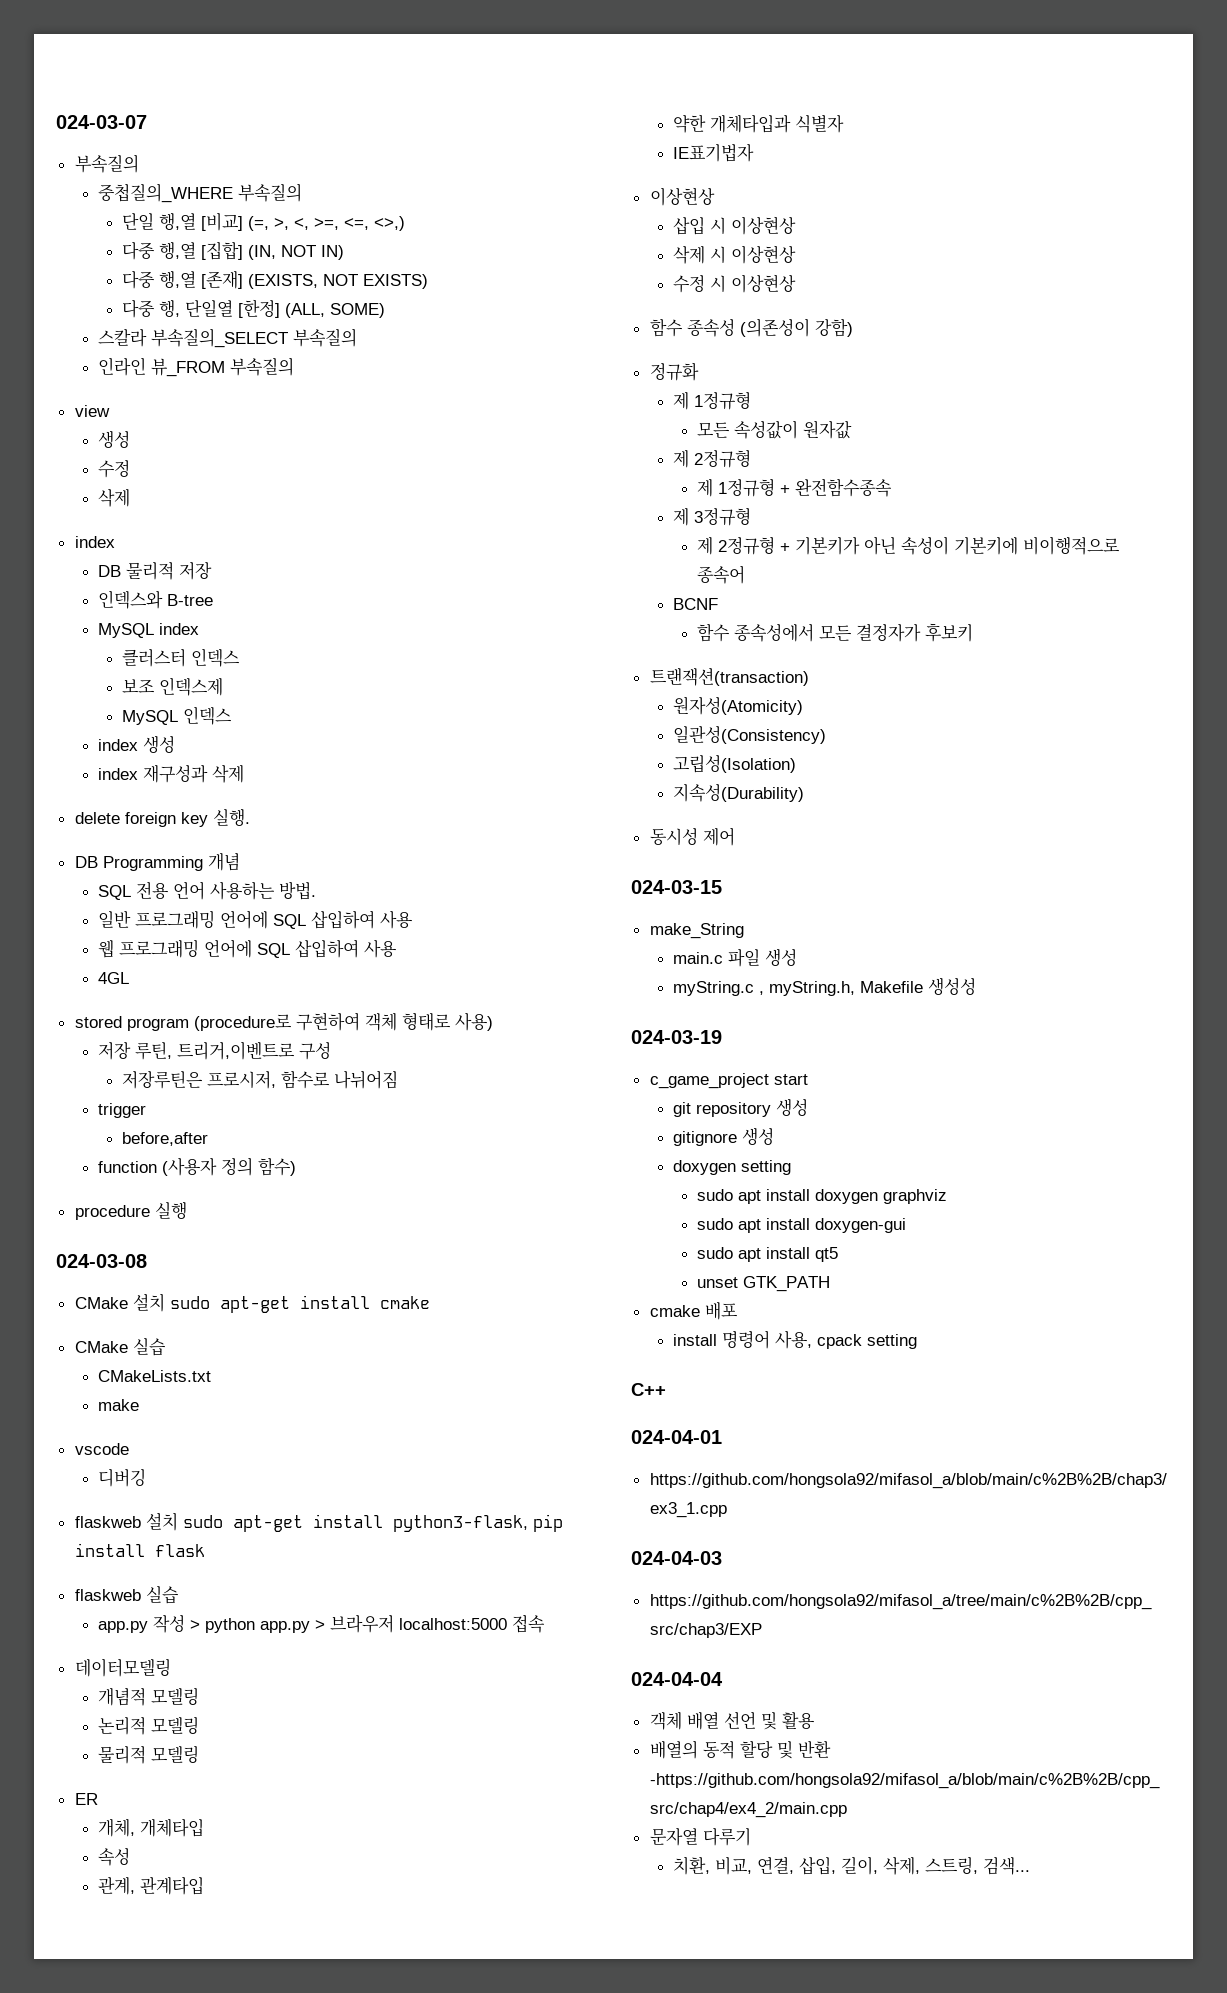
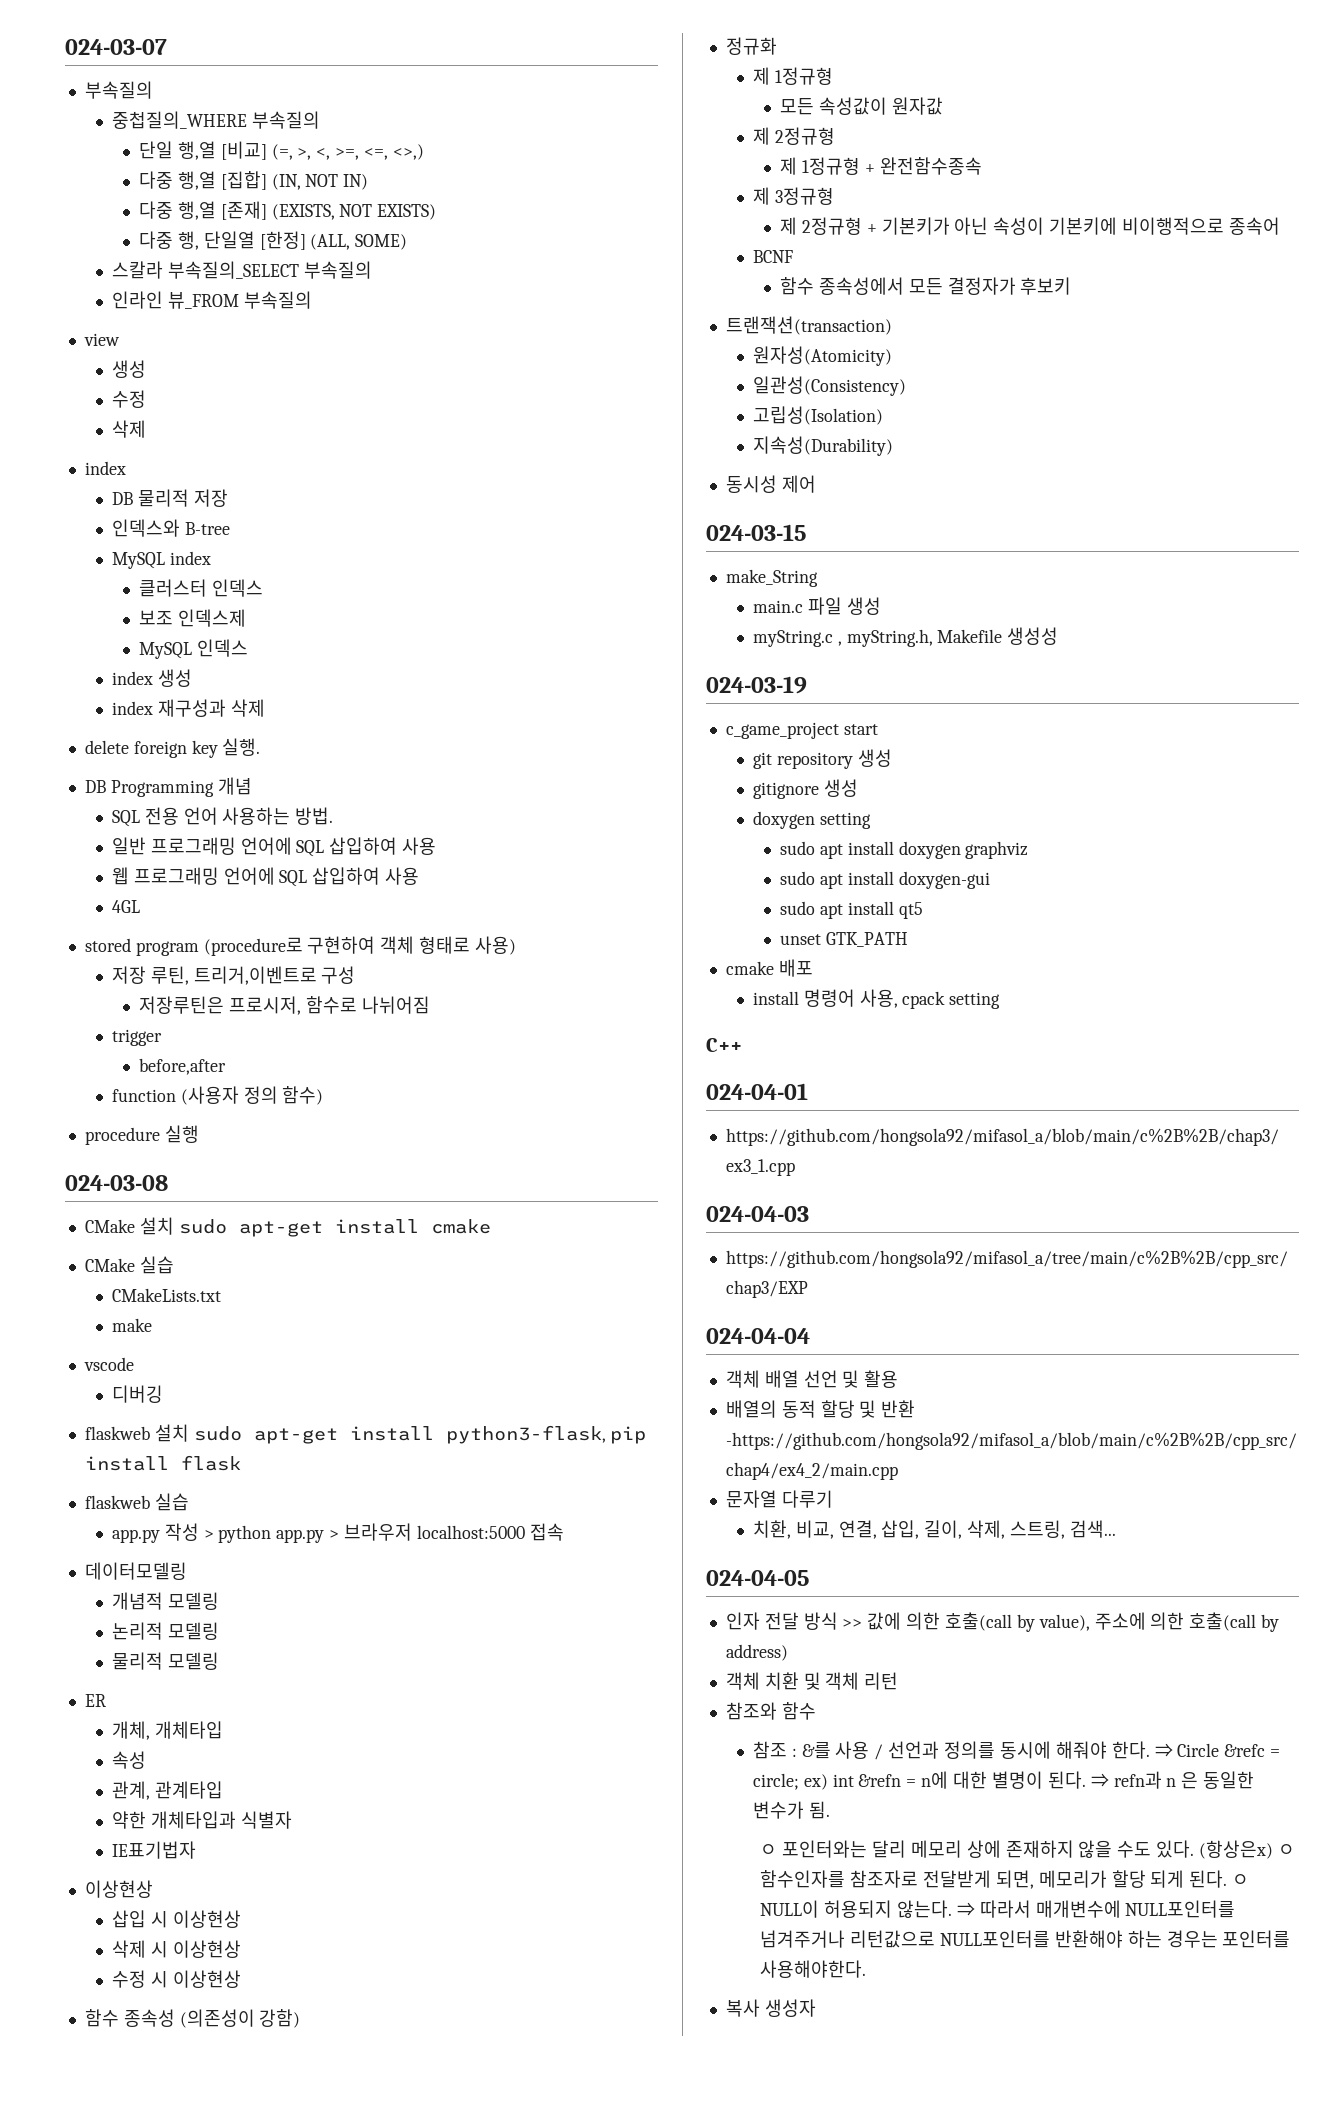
(1031, 1866) none -> [706,1570,809,1586] [725,1612,1280,1632] [725,1644,788,1661] [725,1672,899,1690] [725,1702,816,1720] [752,1741,1281,1760] [752,1771,1255,1790] [752,1801,830,1819] [760,1840,1295,1859] [760,1870,1250,1889] [760,1900,1236,1918] [760,1930,1291,1948] [760,1960,867,1978] [725,1999,816,2017] // 024-04-05 // 인자 전달 방식 >> 값에 의한 호출(call by value), 주소에 의한 호출(call by address) // 객체 치환 및 객체 리턴 // 참조와 함수 // 참조 : &를 사용 / 선언과 정의를 동시에 해줘야 한다. ⇒ Circle &refc = circle; ex) int &refn = n에 대한 별명이 된다. ⇒ refn과 n 은 동일한 변수가 됨. // ㅇ 포인터와는 달리 메모리 상에 존재하지 않을 수도 있다. (항상은x) ㅇ 함수인자를 참조자로 전달받게 되면, 메모리가 할당 되게 된다. ㅇ NULL이 허용되지 않는다. ⇒ 따라서 매개변수에 NULL포인터를 넘겨주거나 리턴값으로 NULL포인터를 반환해야 하는 경우는 포인터를 사용해야한다. // 복사 생성자

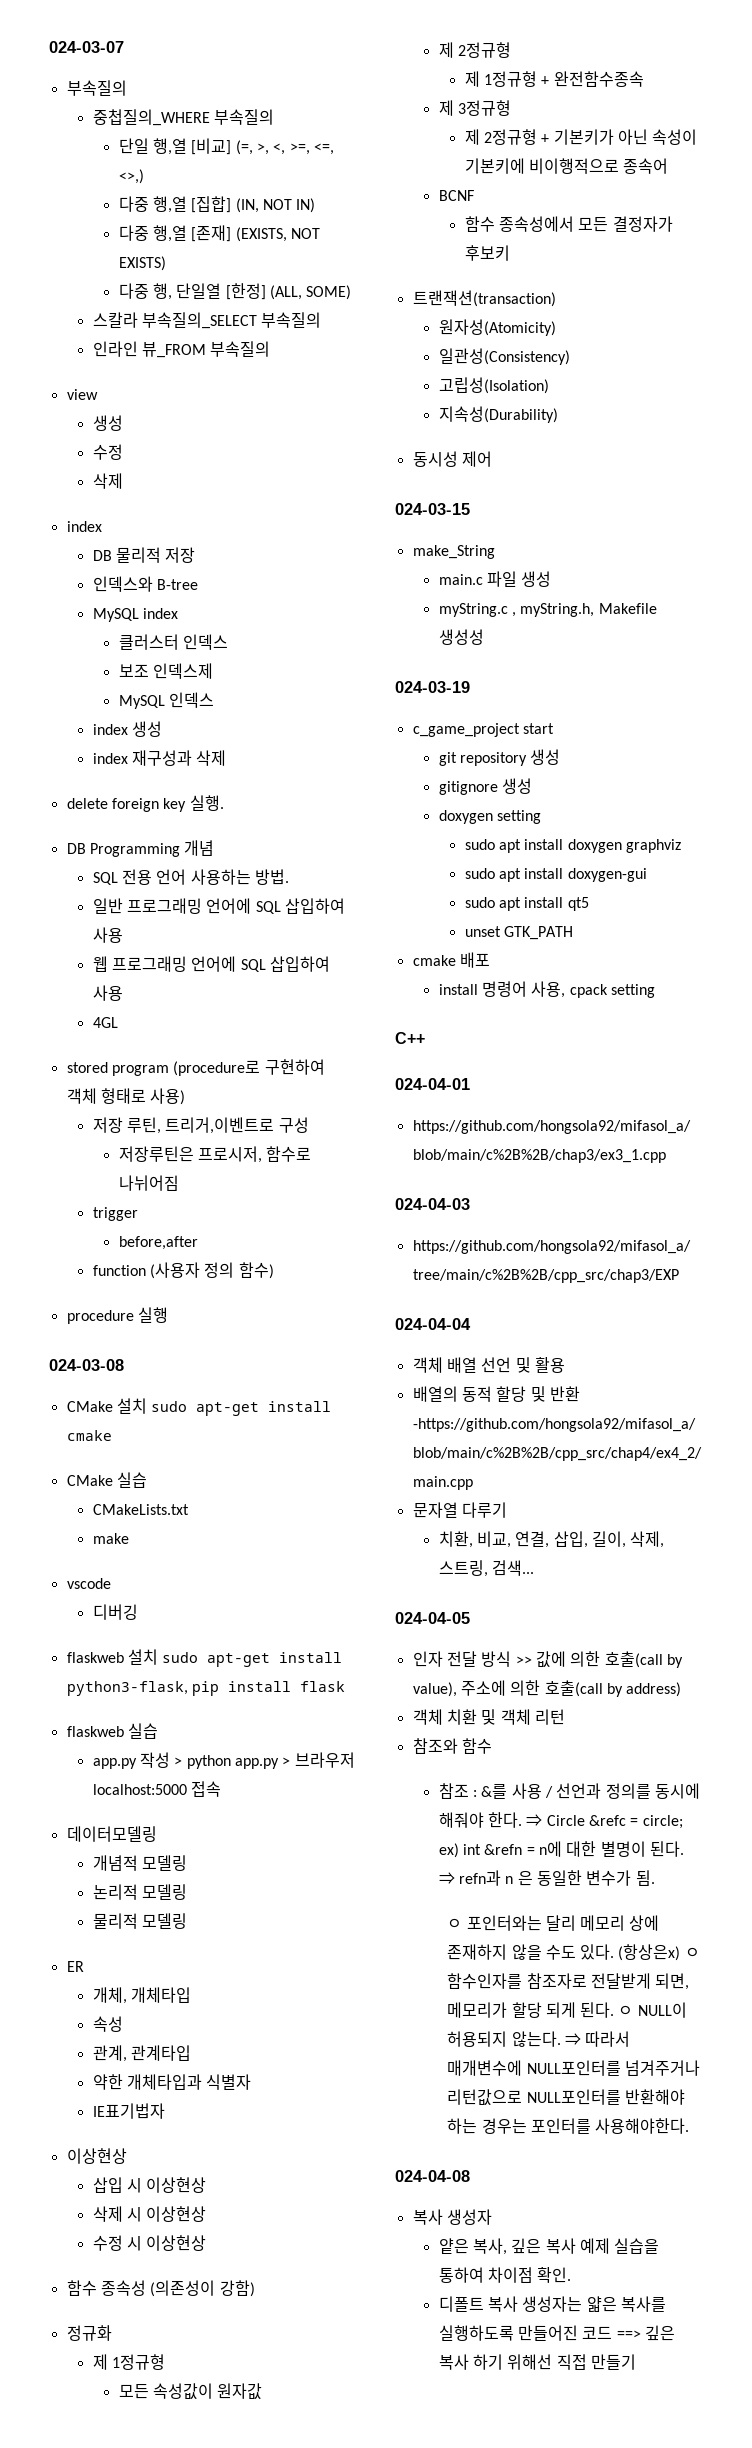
(867, 1969) none -> [395,2170,470,2182] // 024-04-08
(816, 2008) none -> [438,2238,660,2255] [438,2267,572,2283] [438,2296,666,2312] [438,2325,675,2341] [438,2354,636,2370] // 얕은 복사, 깊은 복사 예제 실습을 통하여 차이점 확인. // 디폴트 복사 생성자는 얇은 복사를 실행하도록 만들어진 코드 ==> 깊은 복사 하기 위해선 직접 만들기

